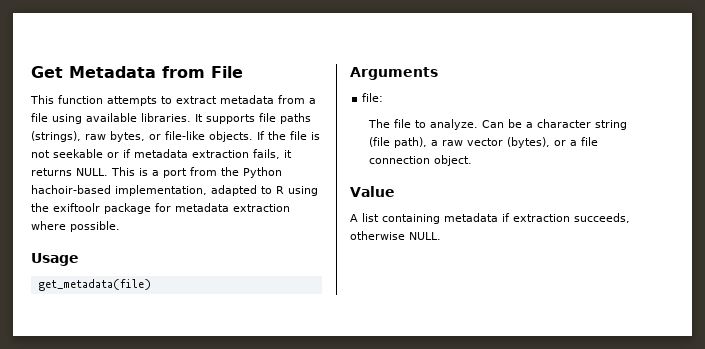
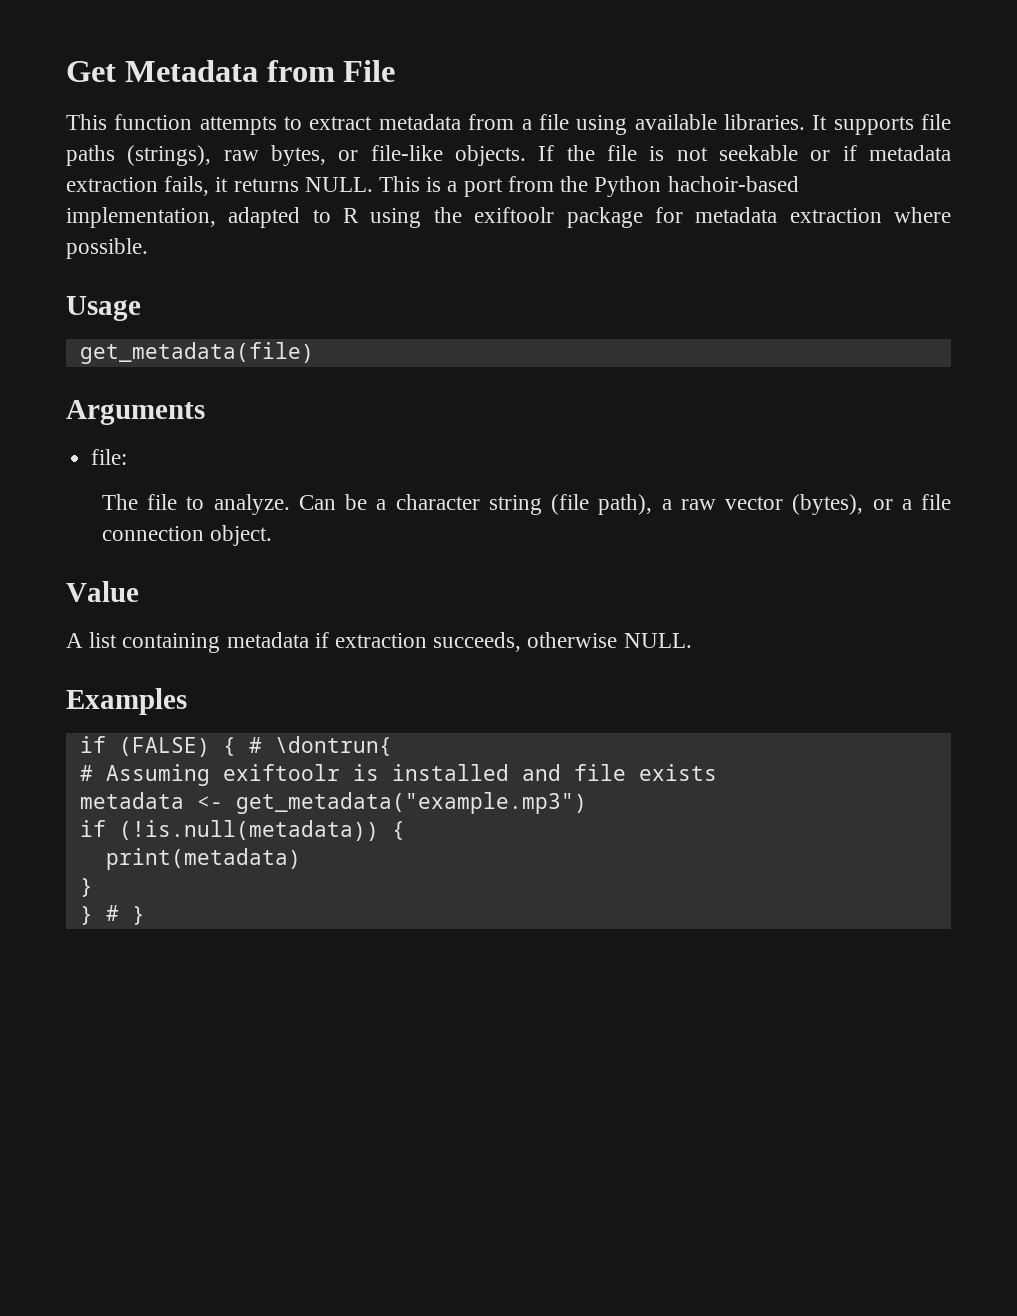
(441, 236) none -> [66,688,187,715] [79,736,392,757] [79,764,717,786] [79,792,587,814] [79,820,405,841] [105,848,301,870] [79,878,93,897] [79,905,145,925] // Examples // if (FALSE) { # \dontrun{ // # Assuming exiftoolr is installed and file exists // metadata <- get_metadata("example.mp3") // if (!is.null(metadata)) { // print(metadata) // } // } # }

